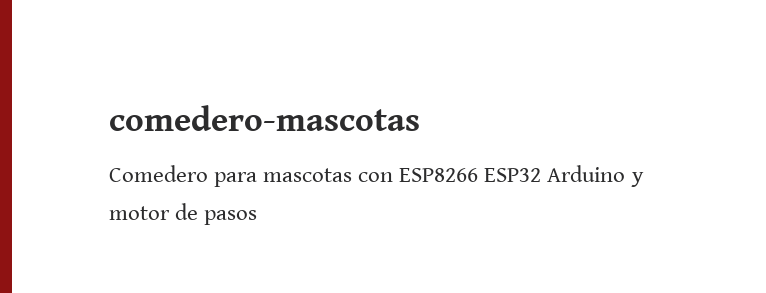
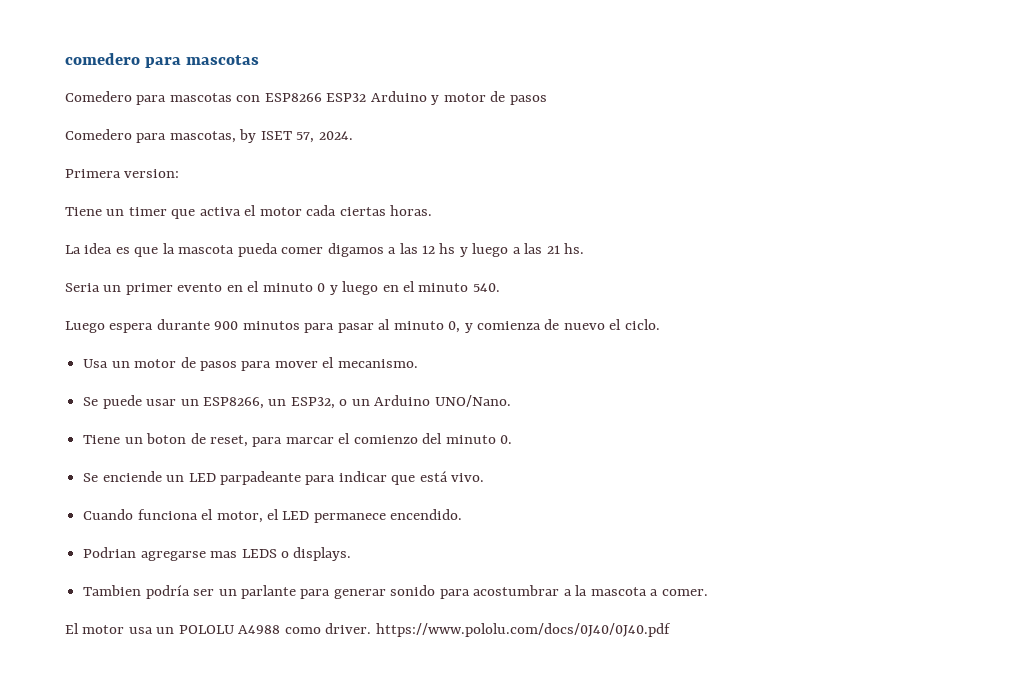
[109,105,420,131] comedero-mascotas -> [65,53,260,68] comedero para mascotas
(258, 217) none -> [65,129,353,143] [65,169,180,178] [65,205,433,219] [65,243,585,257] [65,281,500,295] [65,319,660,333] [83,357,418,371] [83,395,511,409] [83,433,513,447] [83,471,485,485] [83,509,463,523] [83,547,352,561] [83,585,708,599] [65,623,671,637] // Comedero para mascotas, by ISET 57, 2024. // Primera version: // Tiene un timer que activa el motor cada ciertas horas. // La idea es que la mascota pueda comer digamos a las 12 hs y luego a las 21 hs. // Seria un primer evento en el minuto 0 y luego en el minuto 540. // Luego espera durante 900 minutos para pasar al minuto 0, y comienza de nuevo el ciclo. // Usa un motor de pasos para mover el mecanismo. // Se puede usar un ESP8266, un ESP32, o un Arduino UNO/Nano. // Tiene un boton de reset, para marcar el comienzo del minuto 0. // Se enciende un LED parpadeante para indicar que está vivo. // Cuando funciona el motor, el LED permanece encendido. // Podrian agregarse mas LEDS o displays. // Tambien podría ser un parlante para generar sonido para acostumbrar a la mascota a comer. // El motor usa un POLOLU A4988 como driver. https://www.pololu.com/docs/0J40/0J40.pdf

